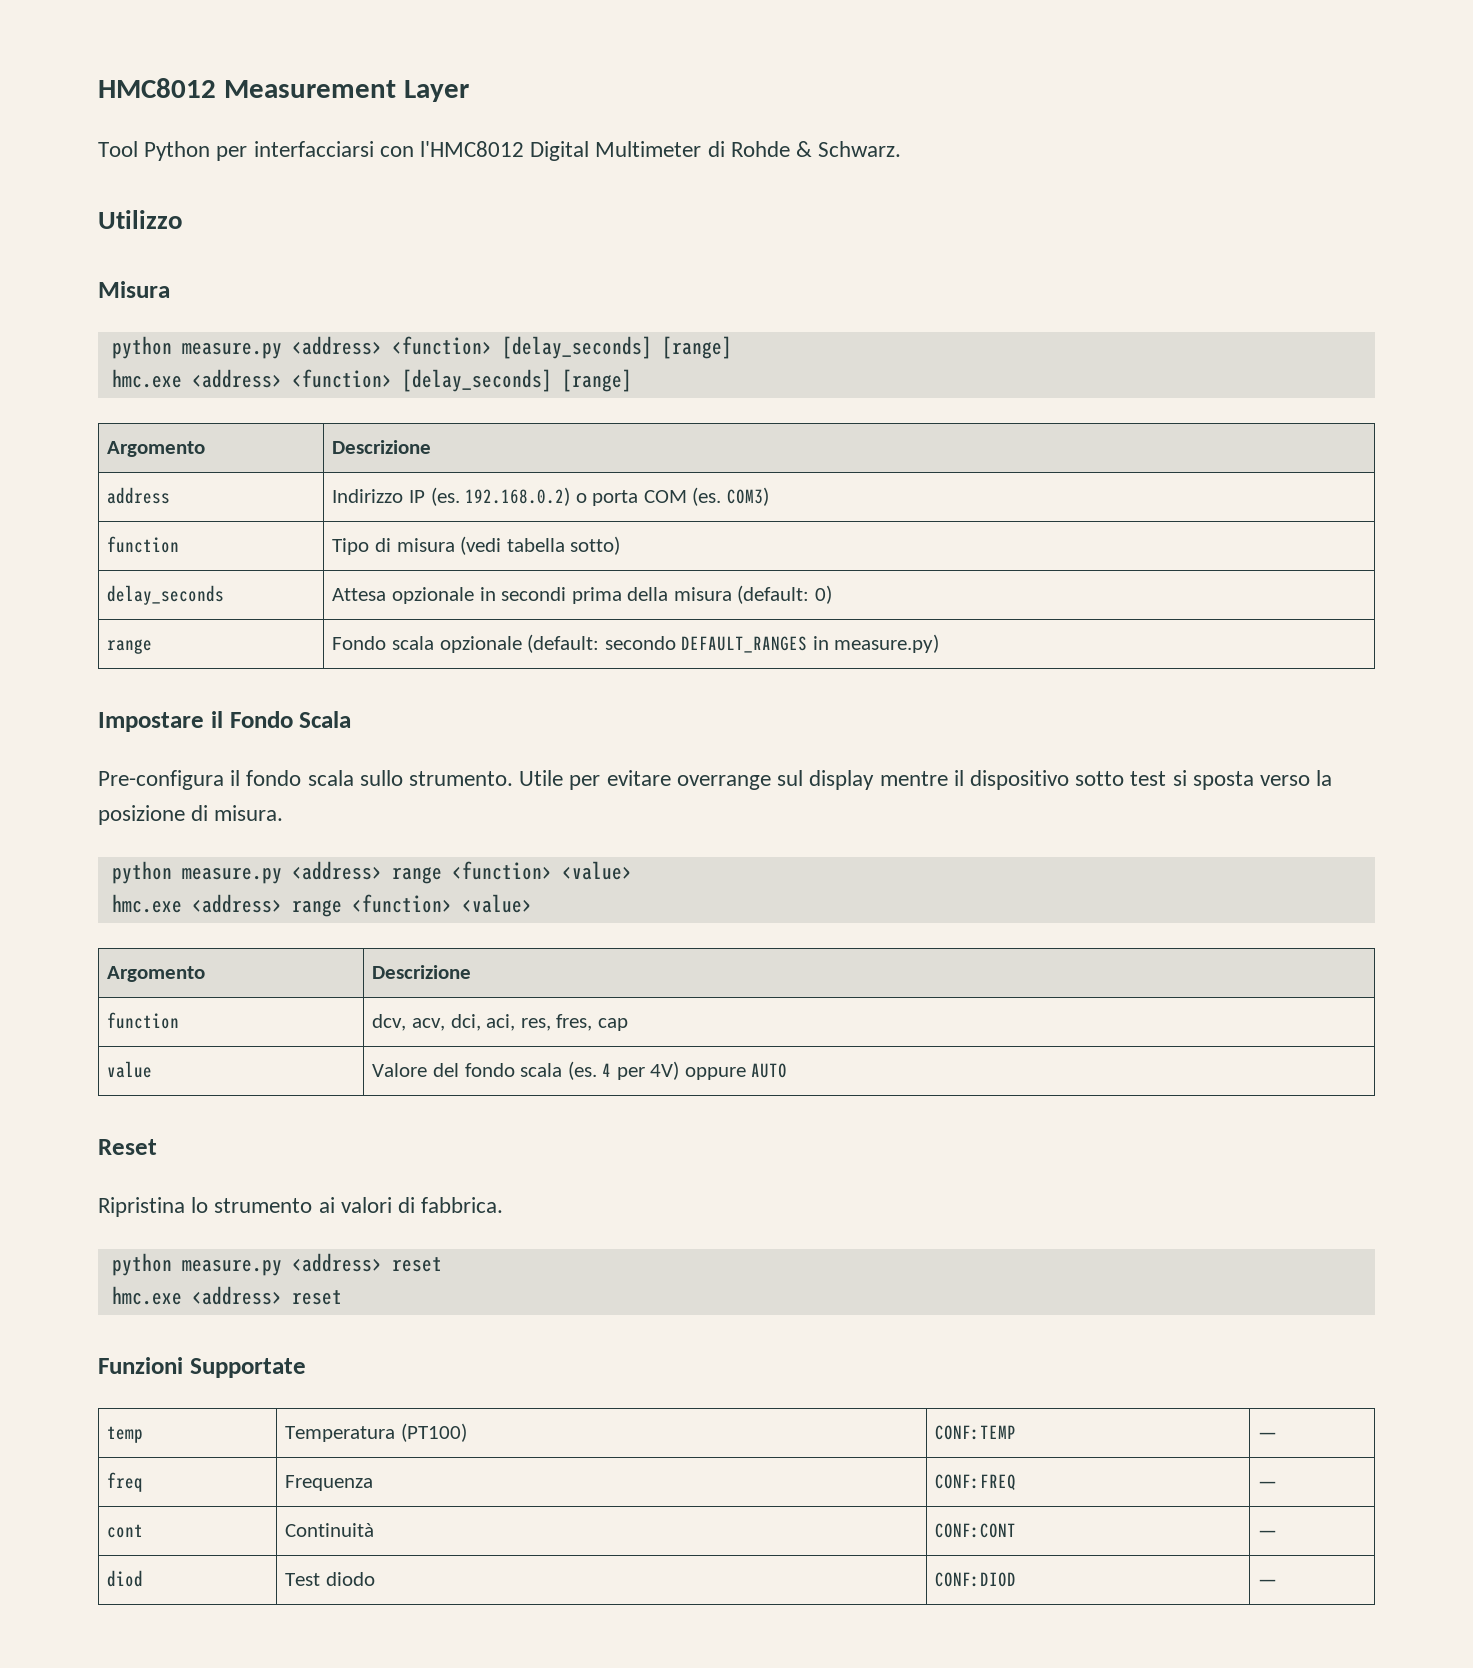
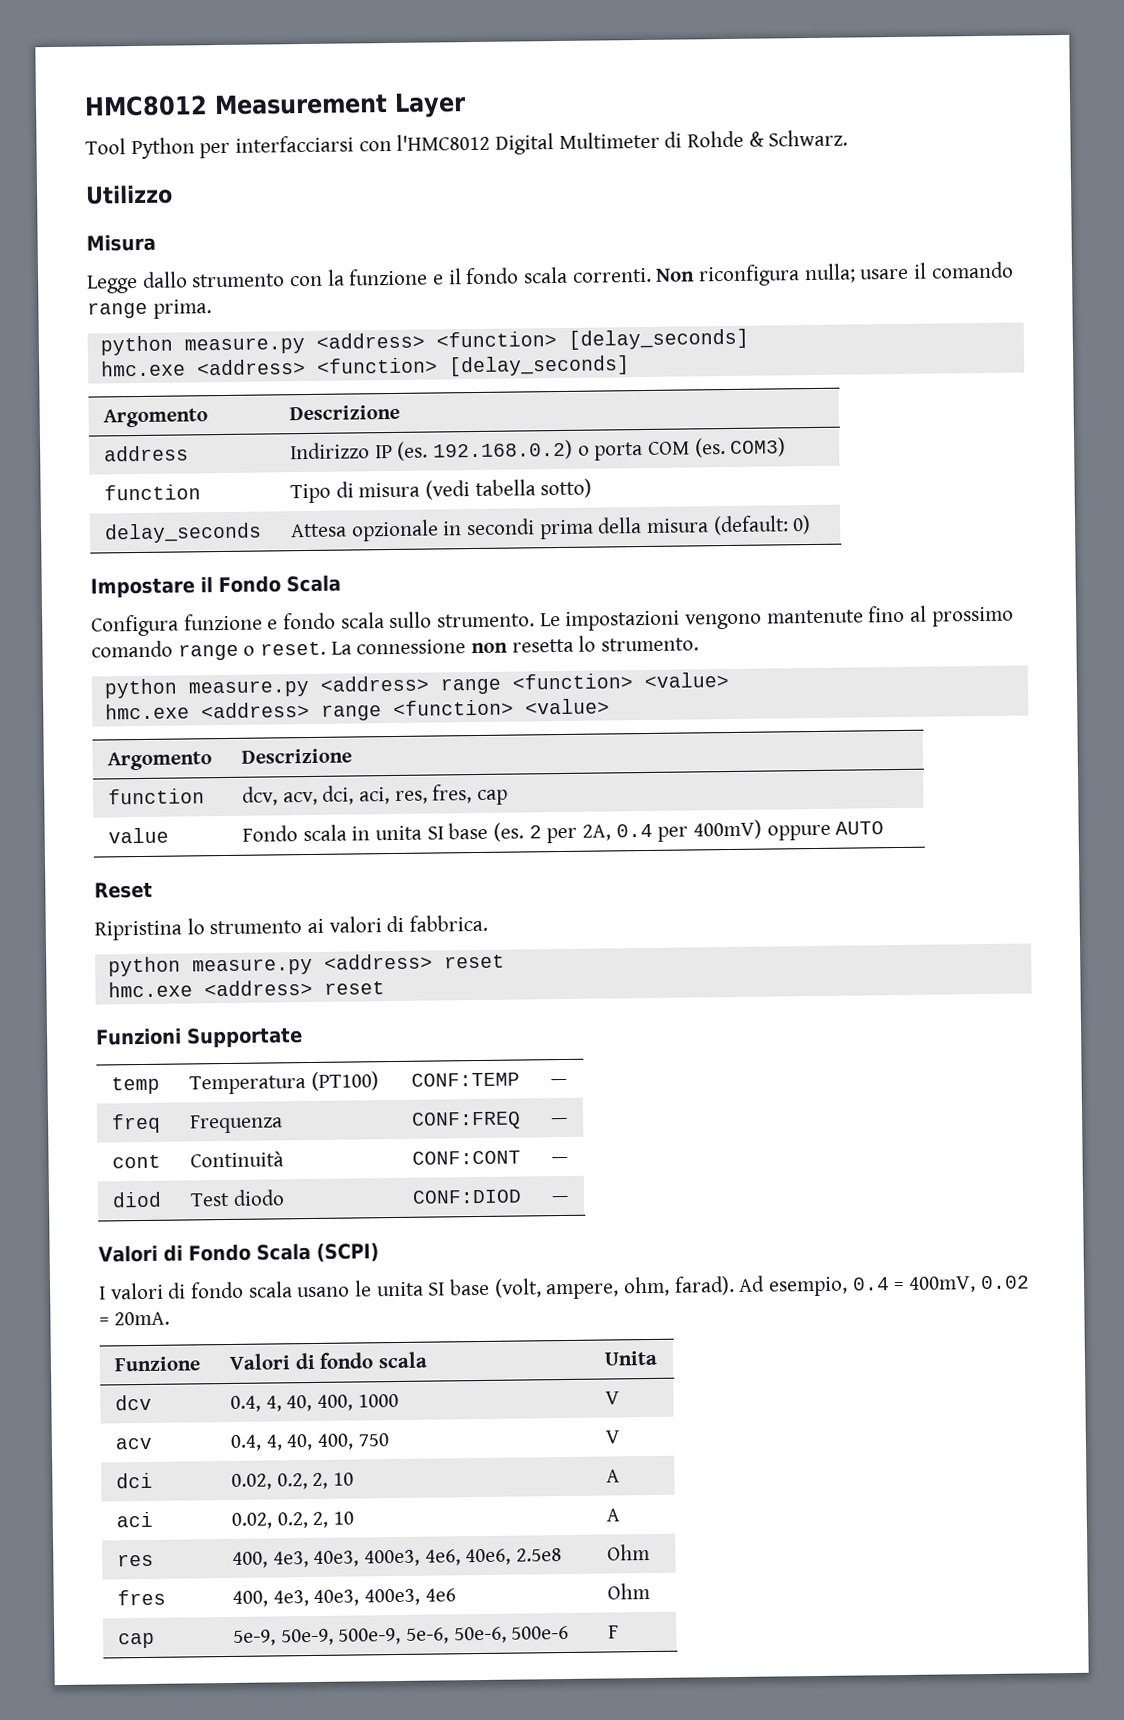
(170, 289) none -> [87,261,1014,294] [87,299,212,319] // Legge dallo strumento con la funzione e il fondo scala correnti. Non riconfigura nulla; usare il comando range prima.
[661,336,732,359] [range] -> (749, 339) none
[561,369,632,392] [range] -> (630, 366) none
[107,639,153,654] [332,634,940,653] // range | Fondo scala opzionale (default: secondo DEFAULT_RANGES in measure.py) -> (812, 525) none
[98,770,241,790] Pre-configura il -> [91,613,279,637] Configura funzione e
[519,770,1333,790] [98,805,284,825] Utile per evitare overrange sul display mentre il dispositivo sotto test si sposta verso la posizione di misura. -> [539,605,1014,631] [91,635,700,661] Le impostazioni vengono mantenute fino al prossimo comando range o reset. La connessione non resetta lo strumento.
[372,1061,680,1080] Valore del fondo scala (es. 4 per 4V) -> [241,819,762,844] Fondo scala in unita SI base (es. 2 per 2A, 0.4 per 400mV)
(1278, 1582) none -> [98,1242,379,1263] [99,1275,1030,1300] [99,1311,170,1326] [113,1356,201,1372] [228,1351,428,1370] [603,1350,657,1366] [114,1394,152,1411] [229,1393,399,1412] [604,1391,620,1405] [114,1437,152,1450] [229,1433,389,1451] [604,1430,620,1444] [115,1472,153,1489] [230,1472,354,1490] [605,1469,620,1483] [115,1511,153,1528] [230,1511,354,1529] [605,1508,620,1522] [116,1553,154,1567] [231,1548,562,1568] [606,1544,650,1561] [116,1589,166,1606] [231,1588,456,1607] [606,1583,650,1600] [117,1632,155,1649] [232,1625,570,1646] [607,1625,619,1639] // Valori di Fondo Scala (SCPI) // I valori di fondo scala usano le unita SI base (volt, ampere, ohm, farad). Ad esempio, 0.4 = 400mV, 0.02 = 20mA. // Funzione | Valori di fondo scala | Unita // dcv | 0.4, 4, 40, 400, 1000 | V // acv | 0.4, 4, 40, 400, 750 | V // dci | 0.02, 0.2, 2, 10 | A // aci | 0.02, 0.2, 2, 10 | A // res | 400, 4e3, 40e3, 400e3, 4e6, 40e6, 2.5e8 | Ohm // fres | 400, 4e3, 40e3, 400e3, 4e6 | Ohm // cap | 5e-9, 50e-9, 500e-9, 5e-6, 50e-6, 500e-6 | F

